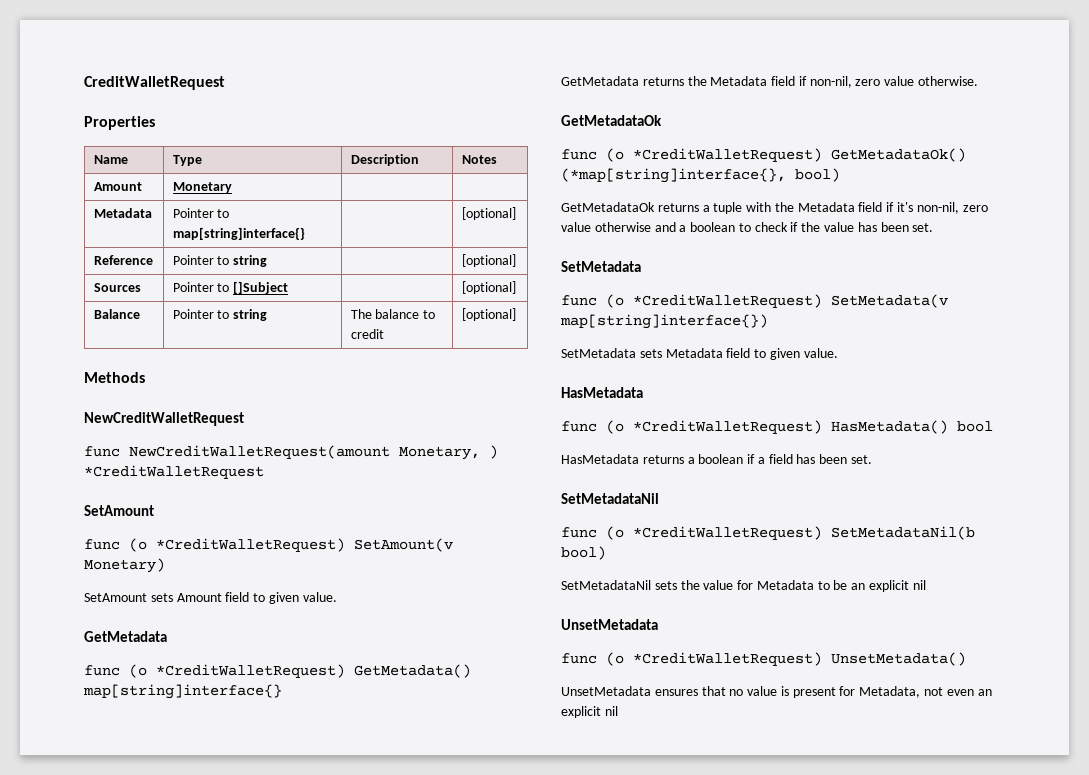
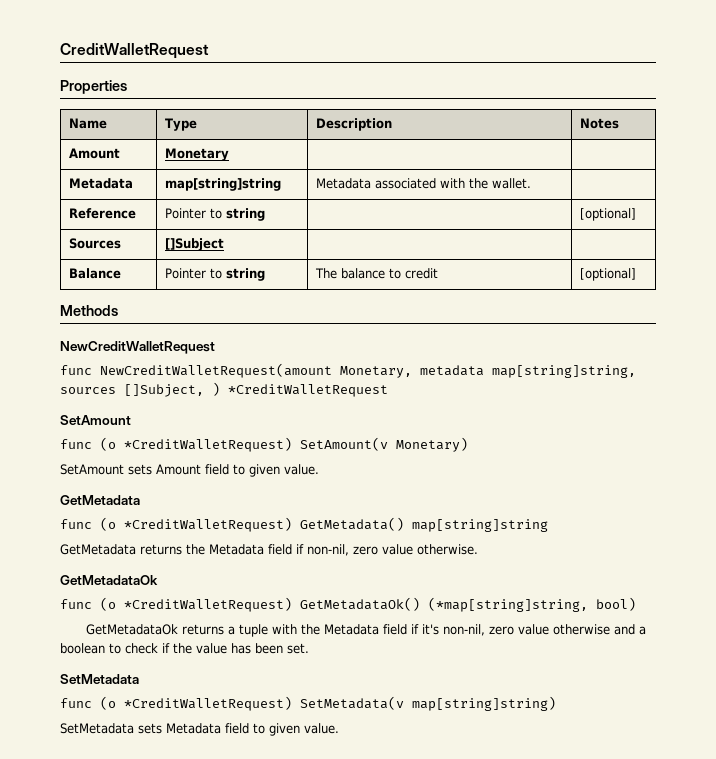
[172,208,230,218] [172,227,305,240] [461,207,516,220] Pointer to map[string]interface{} | | [optional] -> [164,178,281,191] [315,178,531,189] map[string]string | Metadata associated with the wallet. |
[172,282,230,292] Pointer to -> (121, 243) none
[461,281,516,294] [optional] -> (224, 244) none
(480, 453) none -> [420,365,636,378] [60,384,204,397] metadata map[string]string, sources []Subject,
[83,684,282,699] map[string]interface{} -> [412,519,548,532] map[string]string
[561,168,786,183] (*map[string]interface{}, -> [428,597,588,612] (*map[string]string,
[560,314,768,329] map[string]interface{}) -> [412,696,556,711] map[string]string)
[561,387,643,398] [561,420,993,434] [561,454,873,464] [561,493,659,504] [561,526,975,540] [561,546,606,560] [561,580,926,592] [561,619,658,630] [561,652,966,666] [561,686,992,698] [561,706,618,718] // HasMetadata // func (o *CreditWalletRequest) HasMetadata() bool // HasMetadata returns a boolean if a field has been set. // SetMetadataNil // func (o *CreditWalletRequest) SetMetadataNil(b bool) // SetMetadataNil sets the value for Metadata to be an explicit nil // UnsetMetadata // func (o *CreditWalletRequest) UnsetMetadata() // UnsetMetadata ensures that no value is present for Metadata, not even an explicit nil -> (339, 728) none

